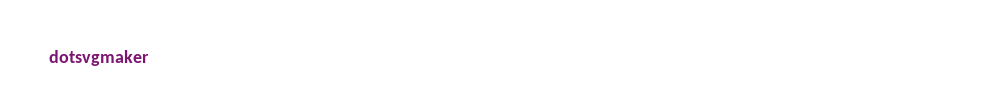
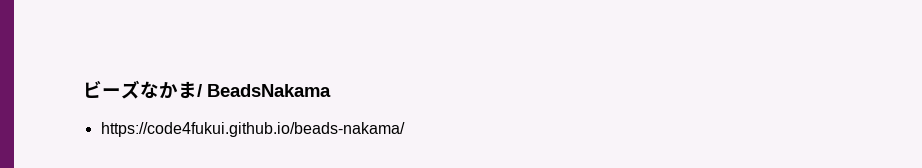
[49,50,149,66] dotsvgmaker -> [83,80,331,99] [100,122,405,137] ビーズなかま/ BeadsNakama // https://code4fukui.github.io/beads-nakama/

